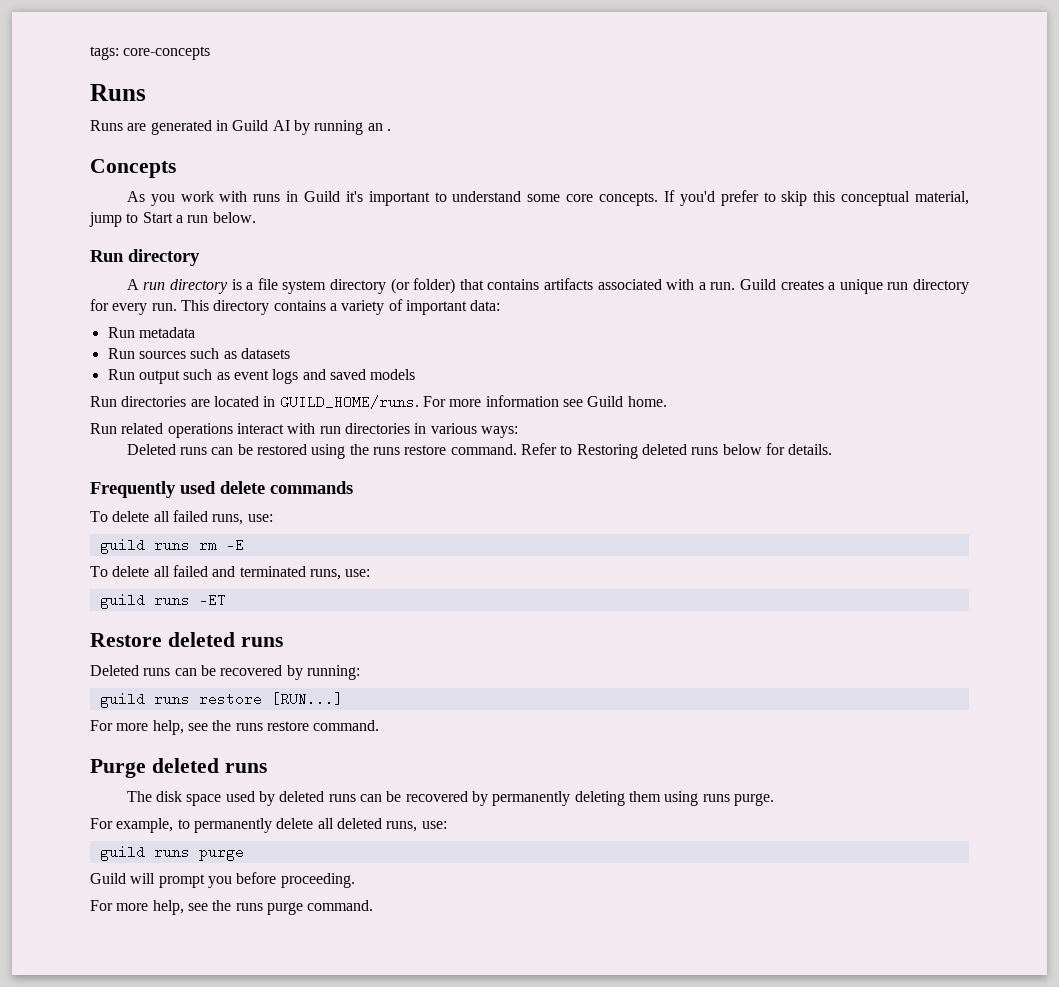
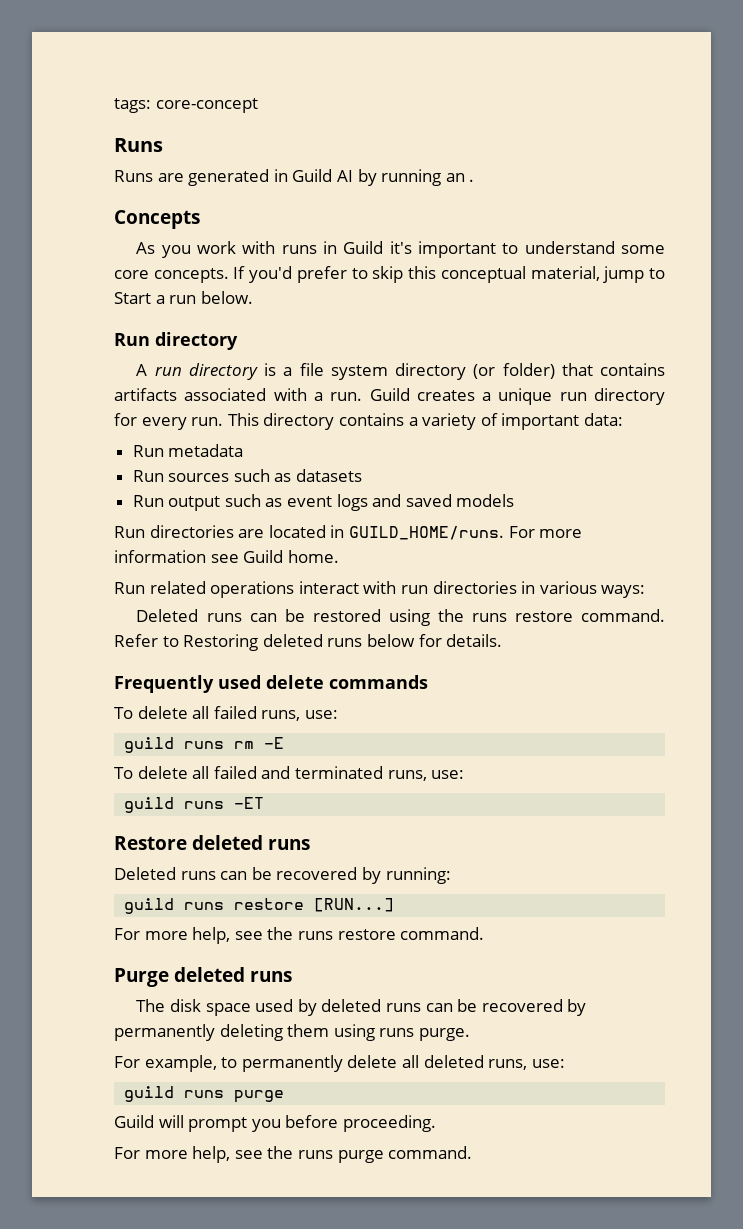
[123,46,211,60] core-concepts -> [155,98,258,113] core-concept

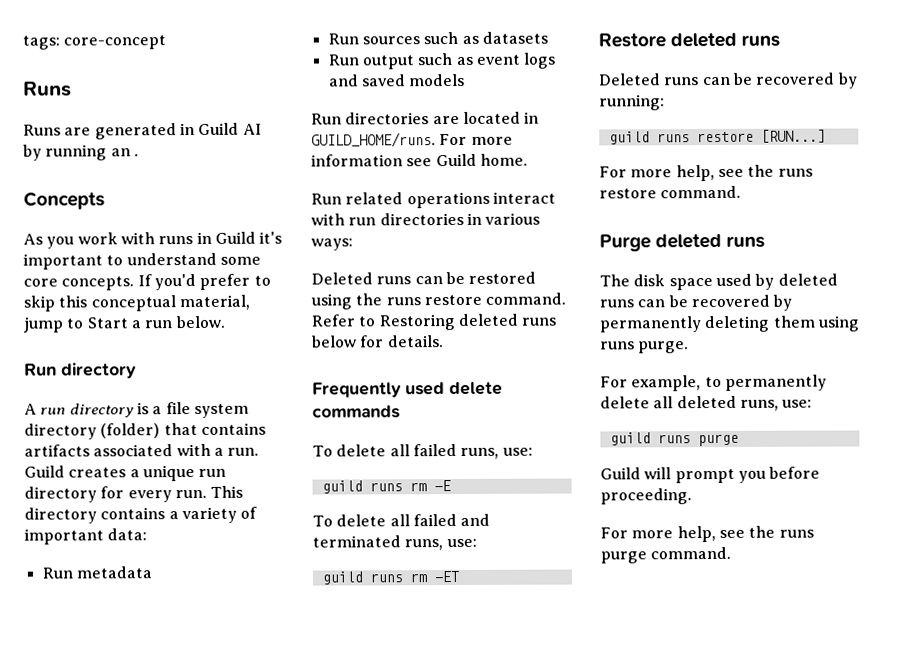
[473,363,555,379] (or folder) -> [100,423,161,439] (folder)
(225, 805) none -> [409,573,427,583] rm

